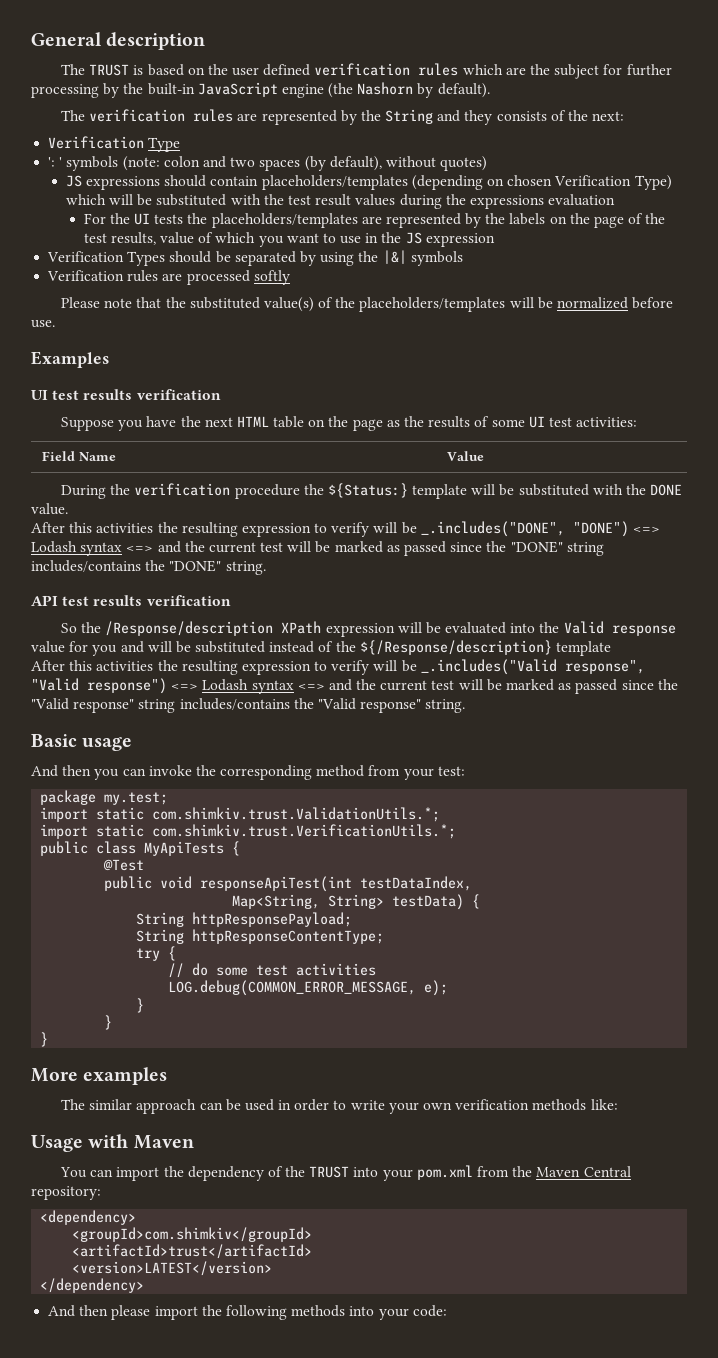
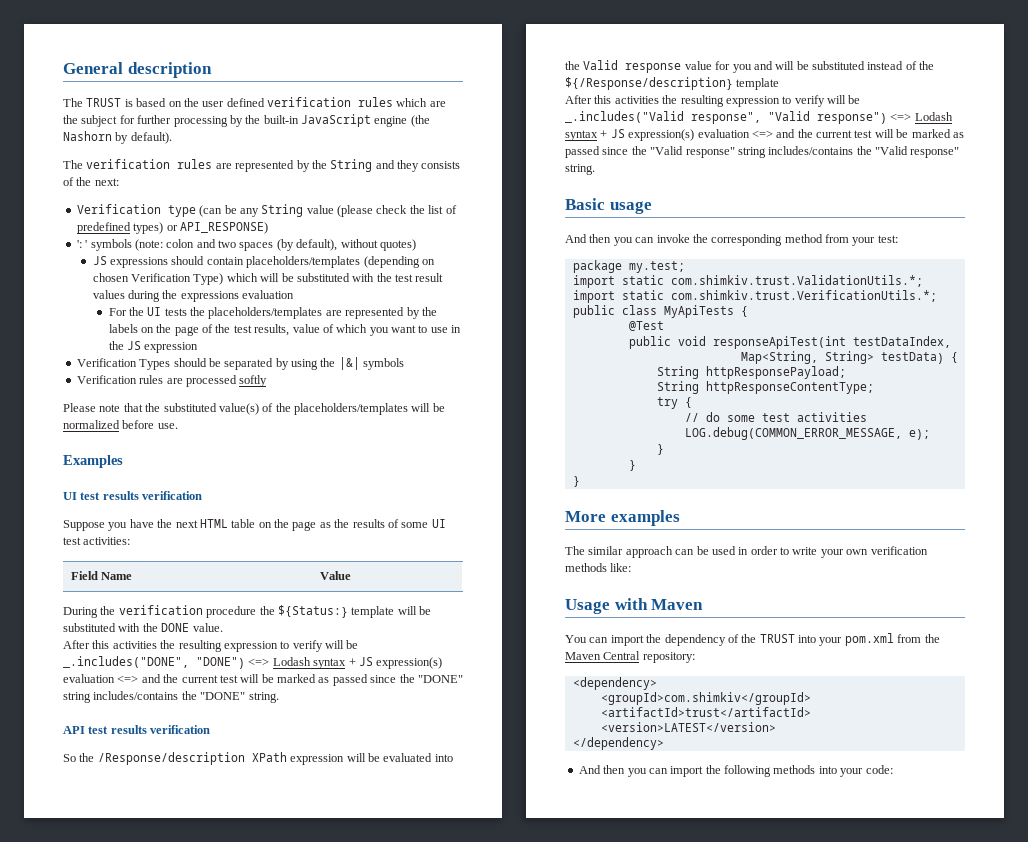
[148,137,181,152] Type -> [167,204,457,217] [76,222,268,234] type (can be any String value (please check the list of predefined types) or API_RESPONSE)
(123, 549) none -> [348,657,443,669] [63,674,115,683] + JS expression(s) evaluation
(294, 687) none -> [600,129,750,141] + JS expression(s) evaluation
[111,1305,151,1320] please -> [627,768,668,777] you can

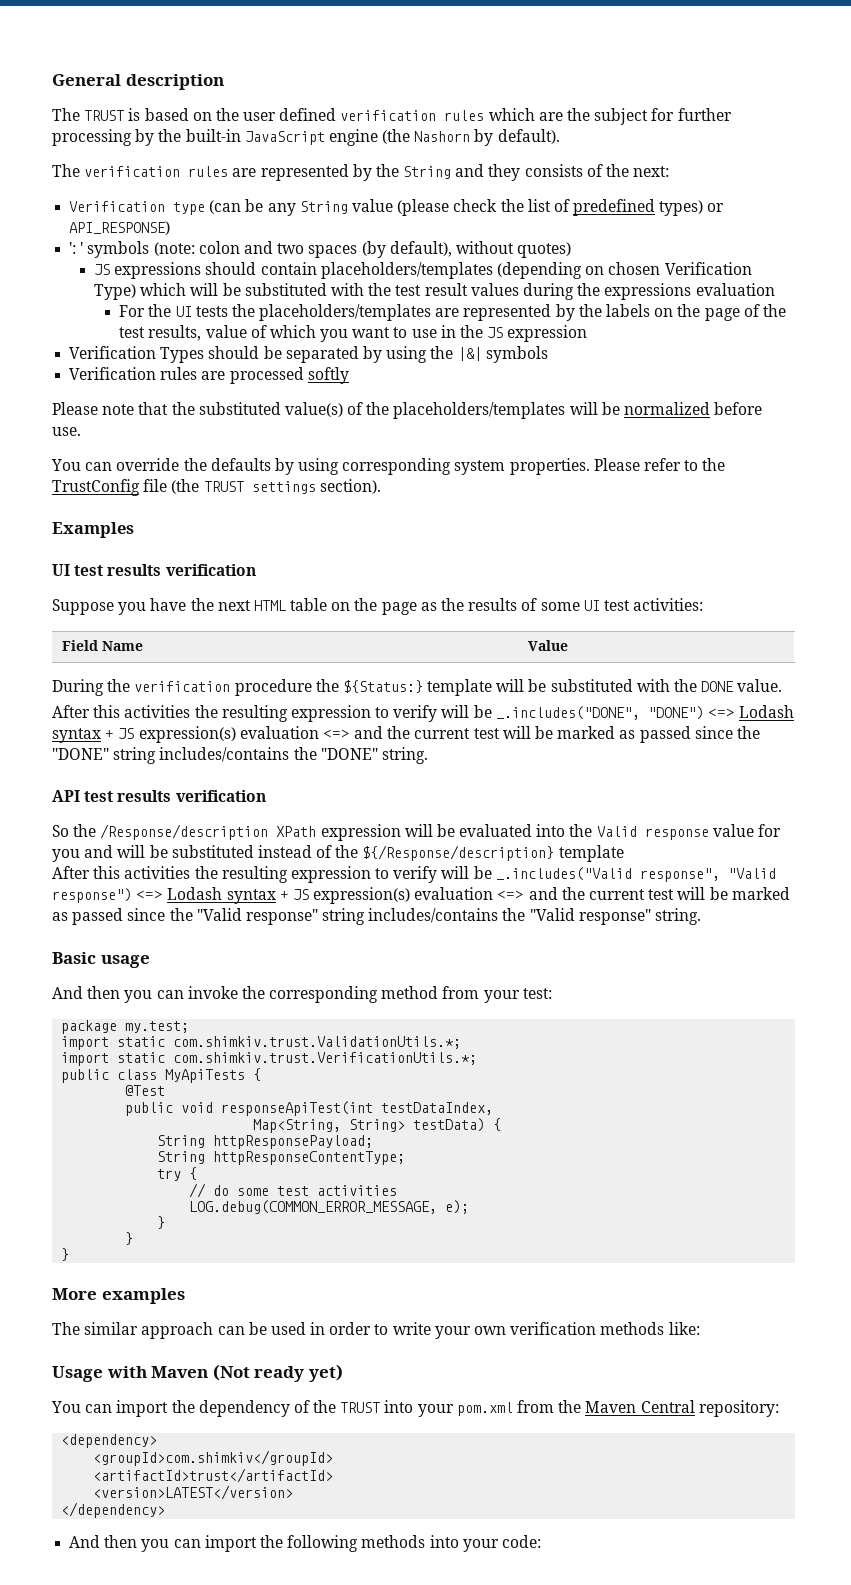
(178, 426) none -> [51,458,726,475] [52,479,381,496] // You can override the defaults by using corresponding system properties. Please refer to the TrustConfig file (the TRUST settings section).
(704, 604) none -> [212,1364,343,1382] (Not ready yet)

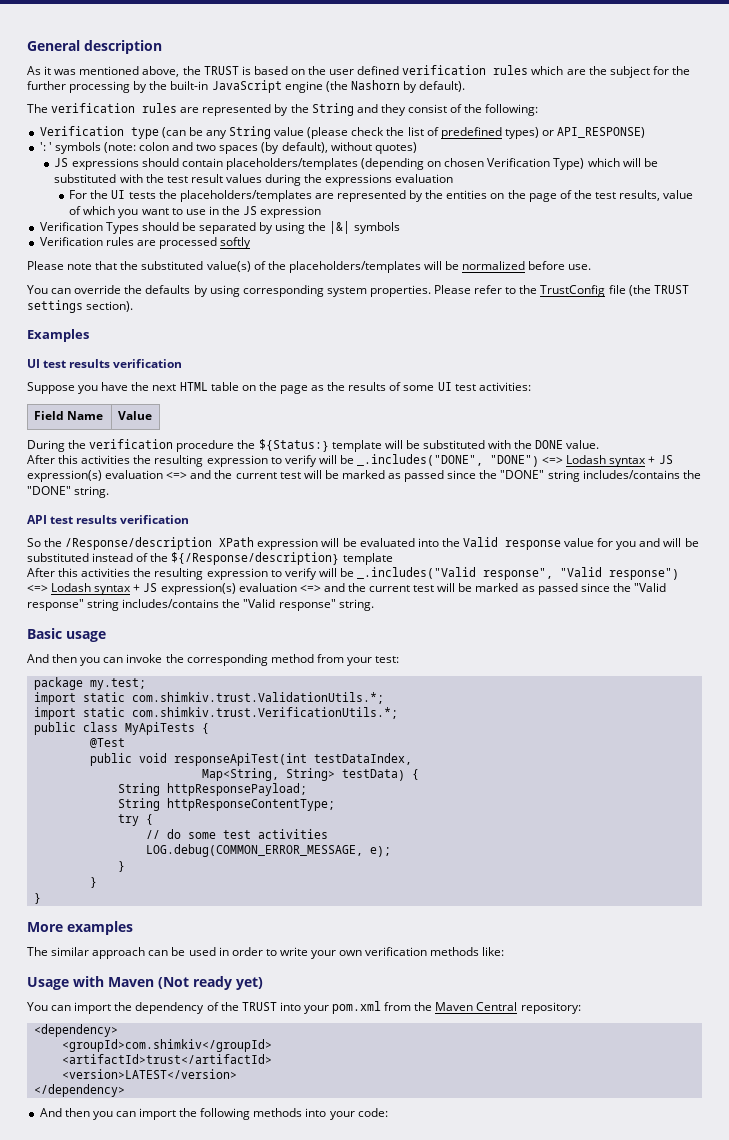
[52,108,80,121] The -> [27,66,201,77] As it was mentioned above, the
(675, 114) none -> [671,66,690,75] the
[524,164,670,177] consists of the next: -> [407,104,539,116] consist of the following:
[606,304,651,317] labels -> [446,190,488,199] entities

